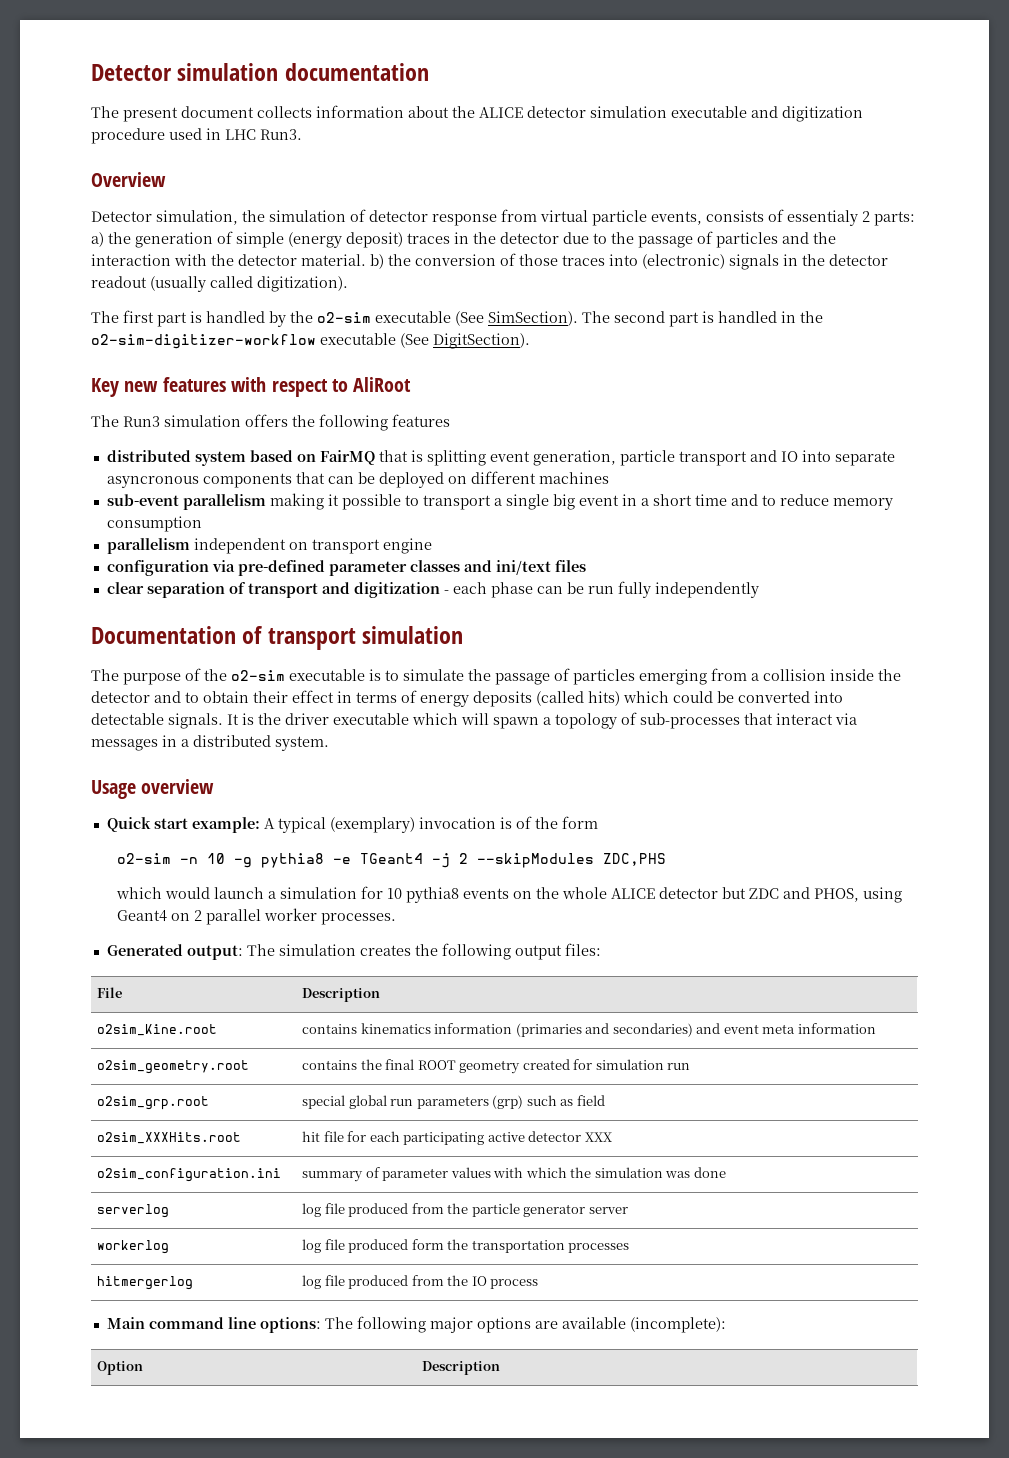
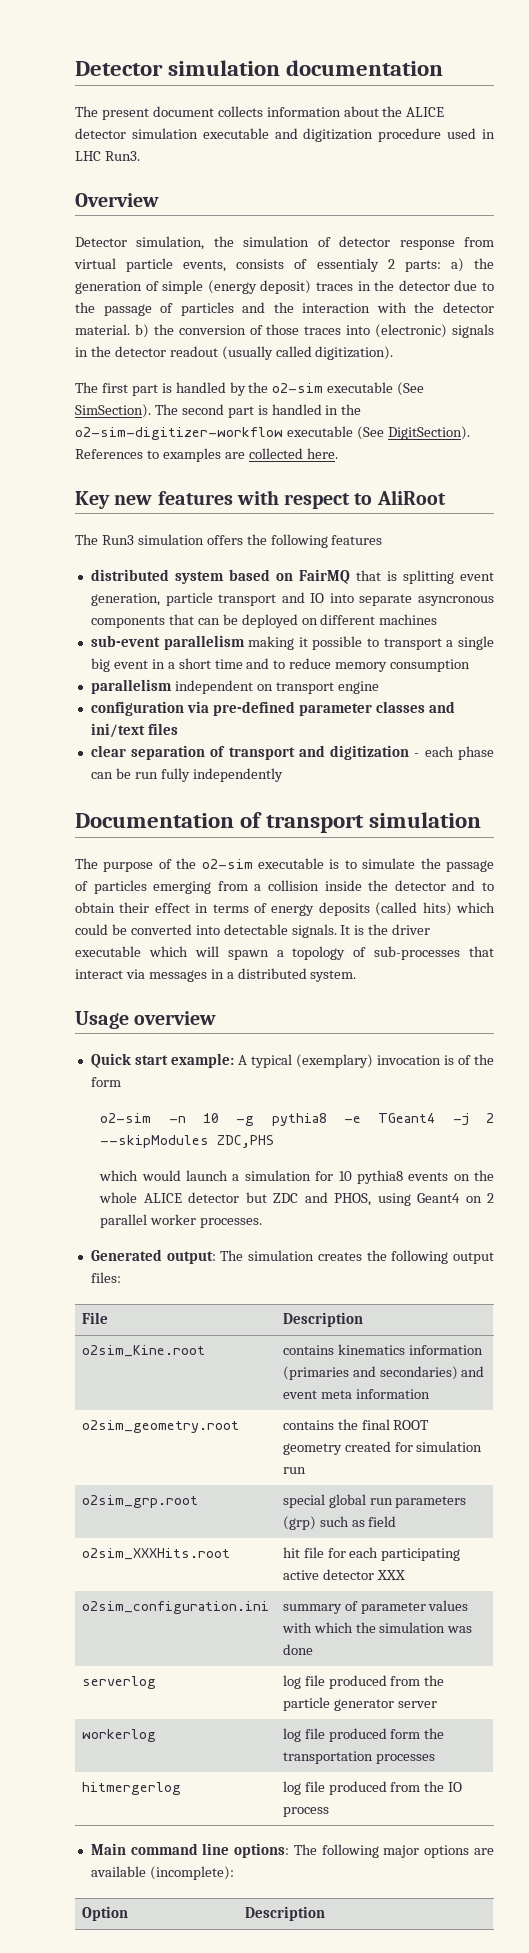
(530, 341) none -> [75,448,338,462] References to examples are collected here.

